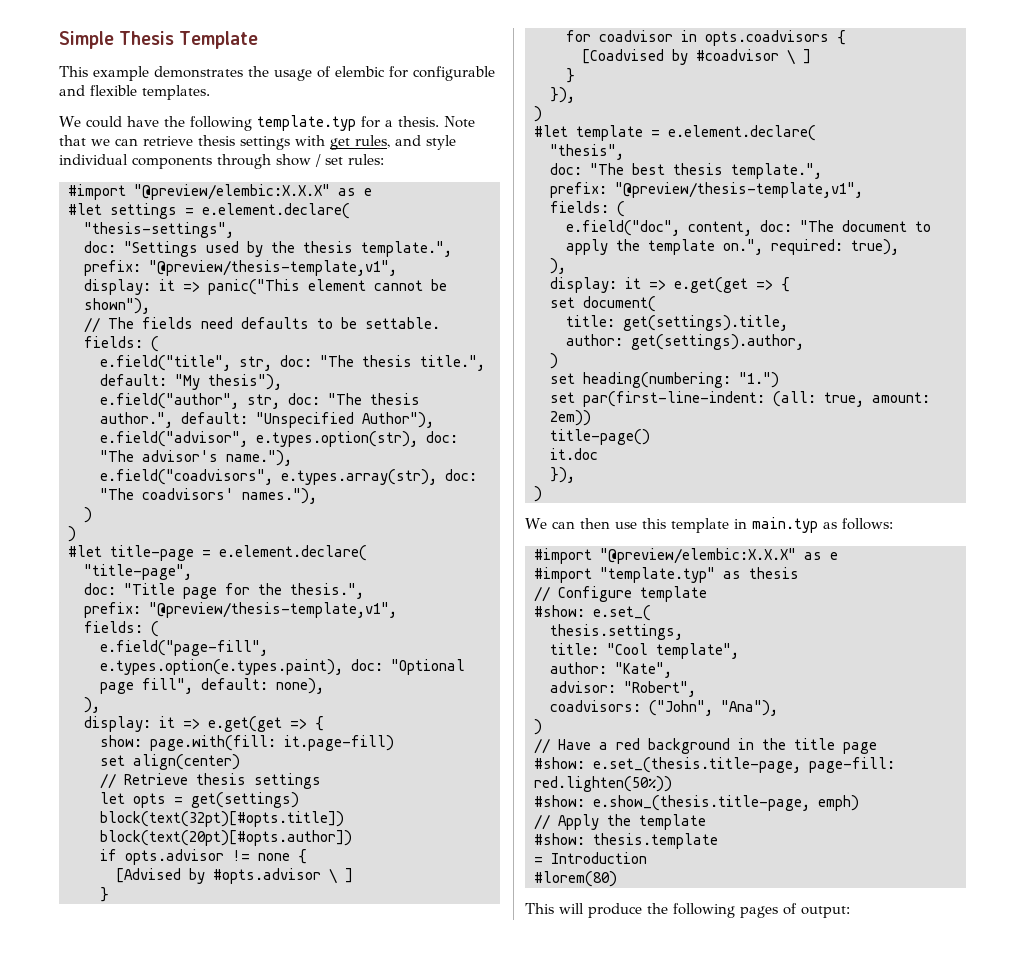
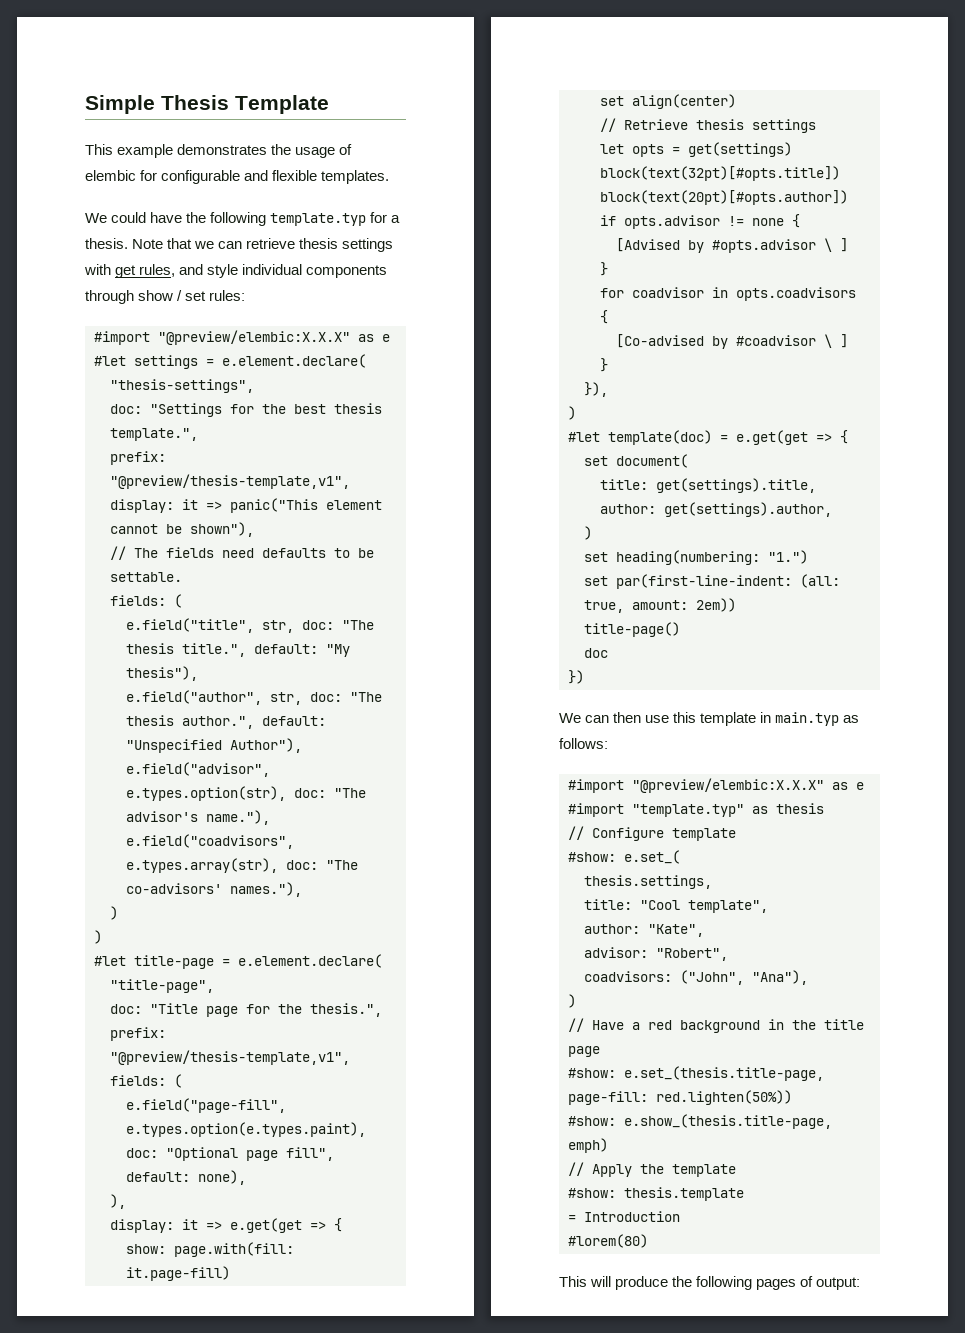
[206,241,295,257] used by the -> [230,404,326,414] for the best
[142,488,234,500] coadvisors' -> [126,883,222,894] co-advisors'
[582,49,664,64] [Coadvised -> [616,334,704,348] [Co-advised
[576,125,816,141] [550,144,624,160] [550,163,822,179] [550,182,863,198] [550,201,625,217] [566,220,931,236] [566,239,899,255] [550,258,566,274] [550,277,666,293] template = e.element.declare( // "thesis", // doc: "The best thesis template.", // prefix: "@preview/thesis-template,v1", // fields: ( // e.field("doc", content, doc: "The document to apply the template on.", required: true), // ), // display: it => -> [608,430,728,445] template(doc) =
[550,448,598,460] [550,467,575,483] [534,486,542,502] it.doc // }), // ) -> [584,648,608,658] [568,670,584,684] doc // })

